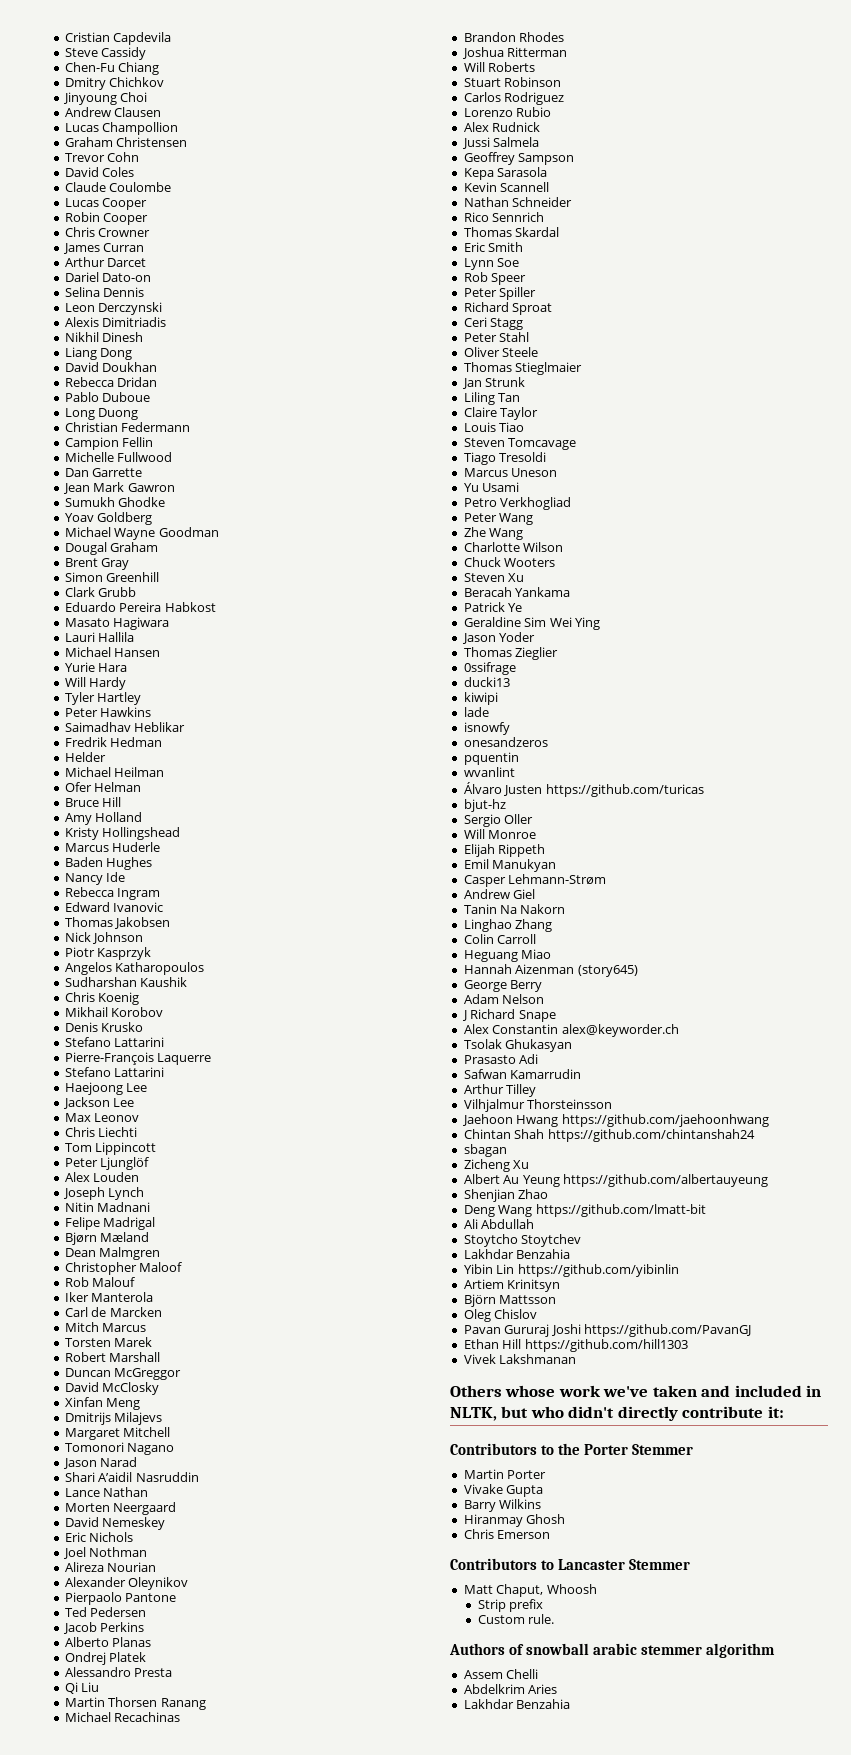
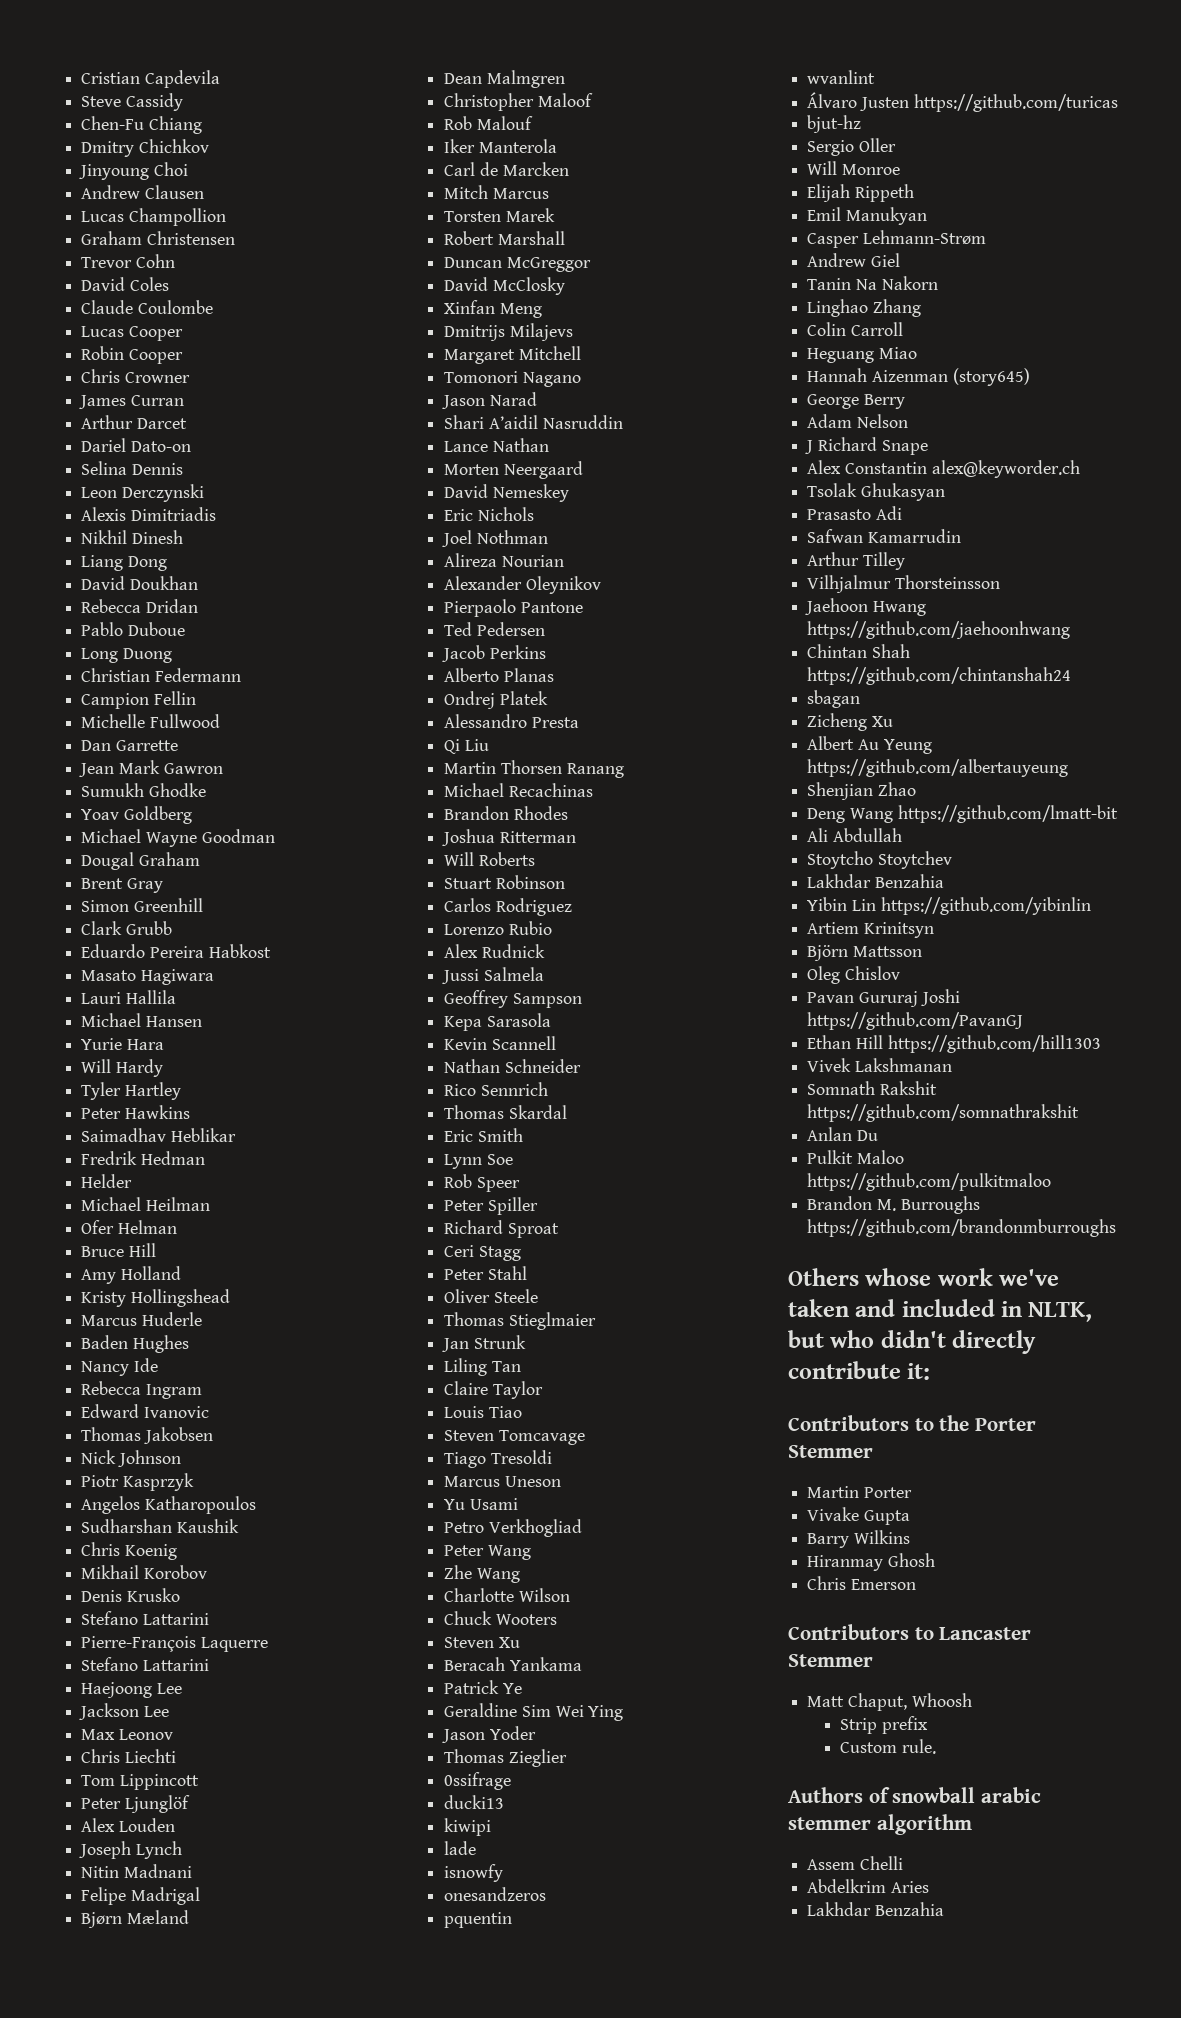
(577, 1359) none -> [807,1081,937,1095] [807,1104,1080,1122] [807,1127,878,1141] [807,1150,904,1164] [807,1173,1052,1191] [807,1196,980,1214] [807,1219,1117,1237] // Somnath Rakshit https://github.com/somnathrakshit // Anlan Du // Pulkit Maloo https://github.com/pulkitmaloo // Brandon M. Burroughs https://github.com/brandonmburroughs

